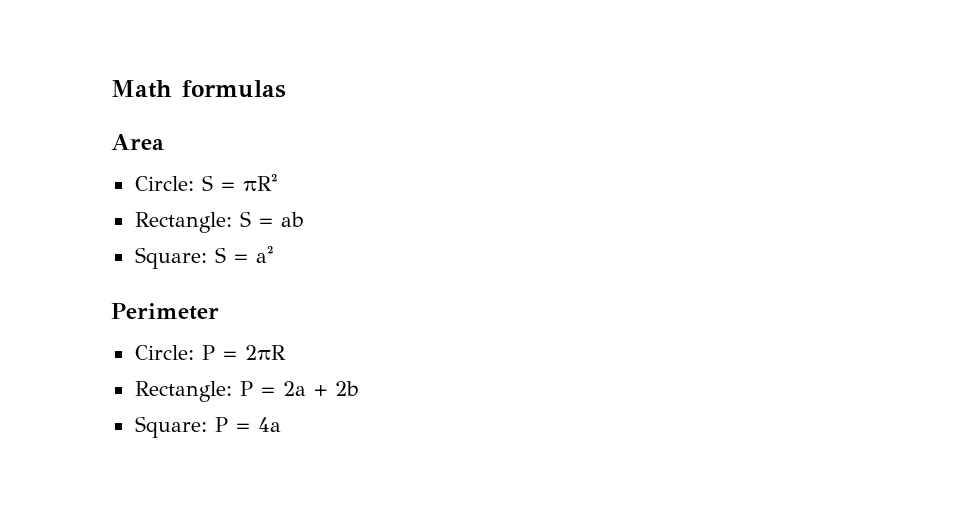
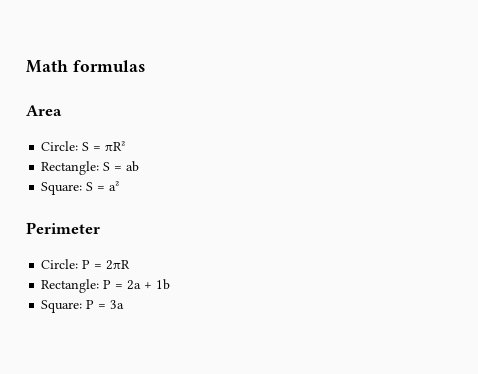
[334,381,359,396] 2b -> [156,279,171,290] 1b
[257,417,281,432] 4a -> [110,300,125,309] 3a

